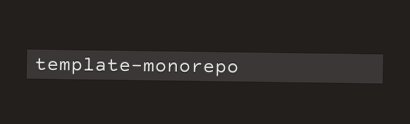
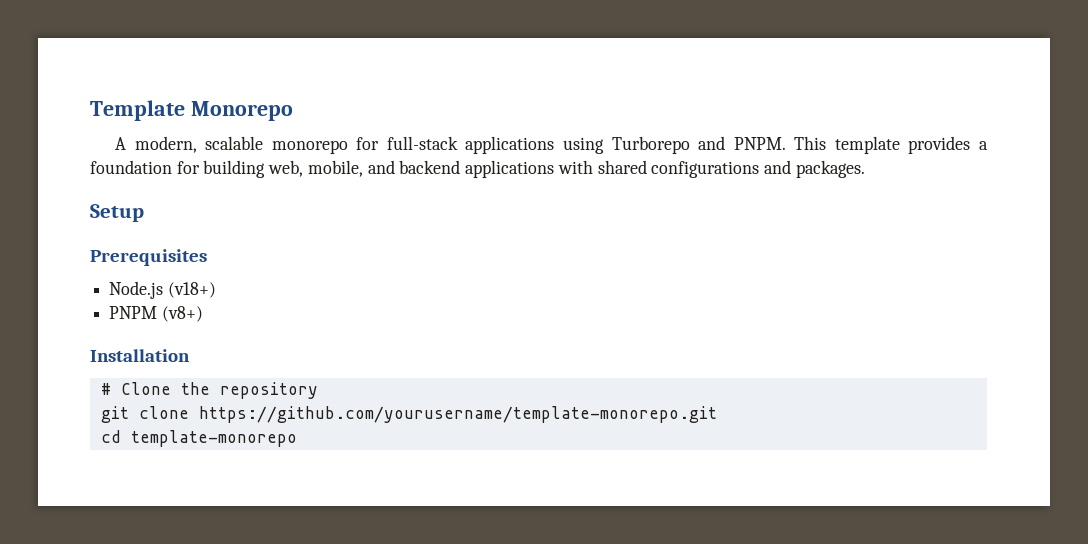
(33, 66) none -> [90,100,293,121] [115,136,989,154] [90,160,865,178] [90,204,144,222] [90,249,207,266] [109,281,216,299] [109,306,203,322] [90,349,190,362] [100,382,318,399] [100,406,717,423] [100,430,121,443] Template Monorepo // A modern, scalable monorepo for full-stack applications using Turborepo and PNPM. This template provides a foundation for building web, mobile, and backend applications with shared configurations and packages. // Setup // Prerequisites // Node.js (v18+) // PNPM (v8+) // Installation // # Clone the repository // git clone https://github.com/yourusername/template-monorepo.git // cd

